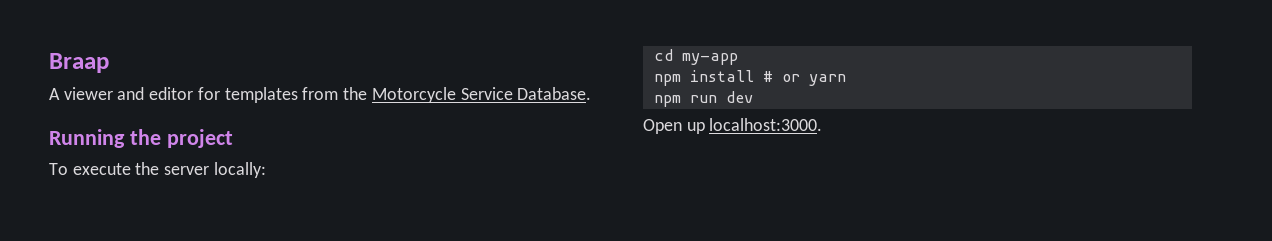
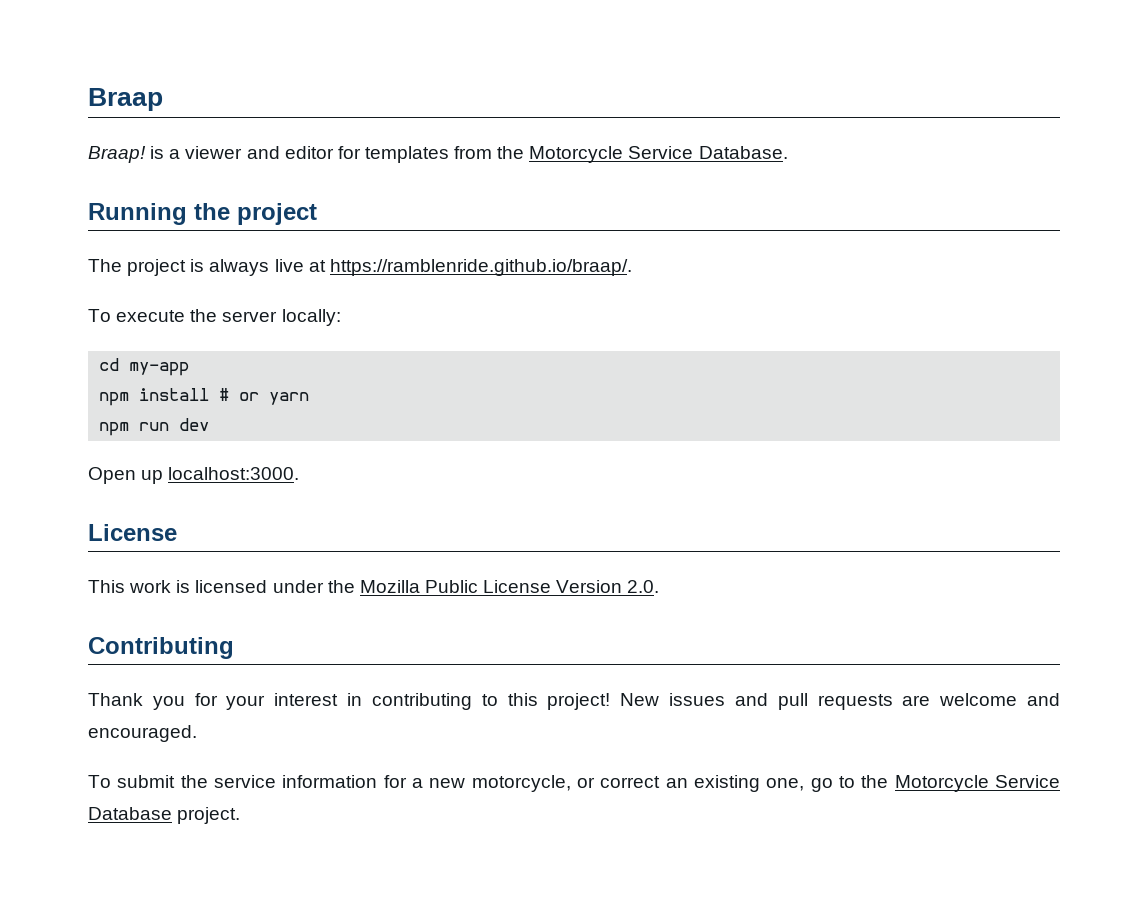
[49,88,60,100] A -> [88,146,181,163] Braap! is a
(233, 138) none -> [88,259,632,276] // The project is always live at https://ramblenride.github.io/braap/.
(823, 124) none -> [88,524,177,541] [88,580,660,593] [88,637,234,659] [88,693,1061,710] [88,725,197,742] [88,775,1061,792] [88,807,241,824] // License // This work is licensed under the Mozilla Public License Version 2.0. // Contributing // Thank you for your interest in contributing to this project! New issues and pull requests are welcome and encouraged. // To submit the service information for a new motorcycle, or correct an existing one, go to the Motorcycle Service Database project.

